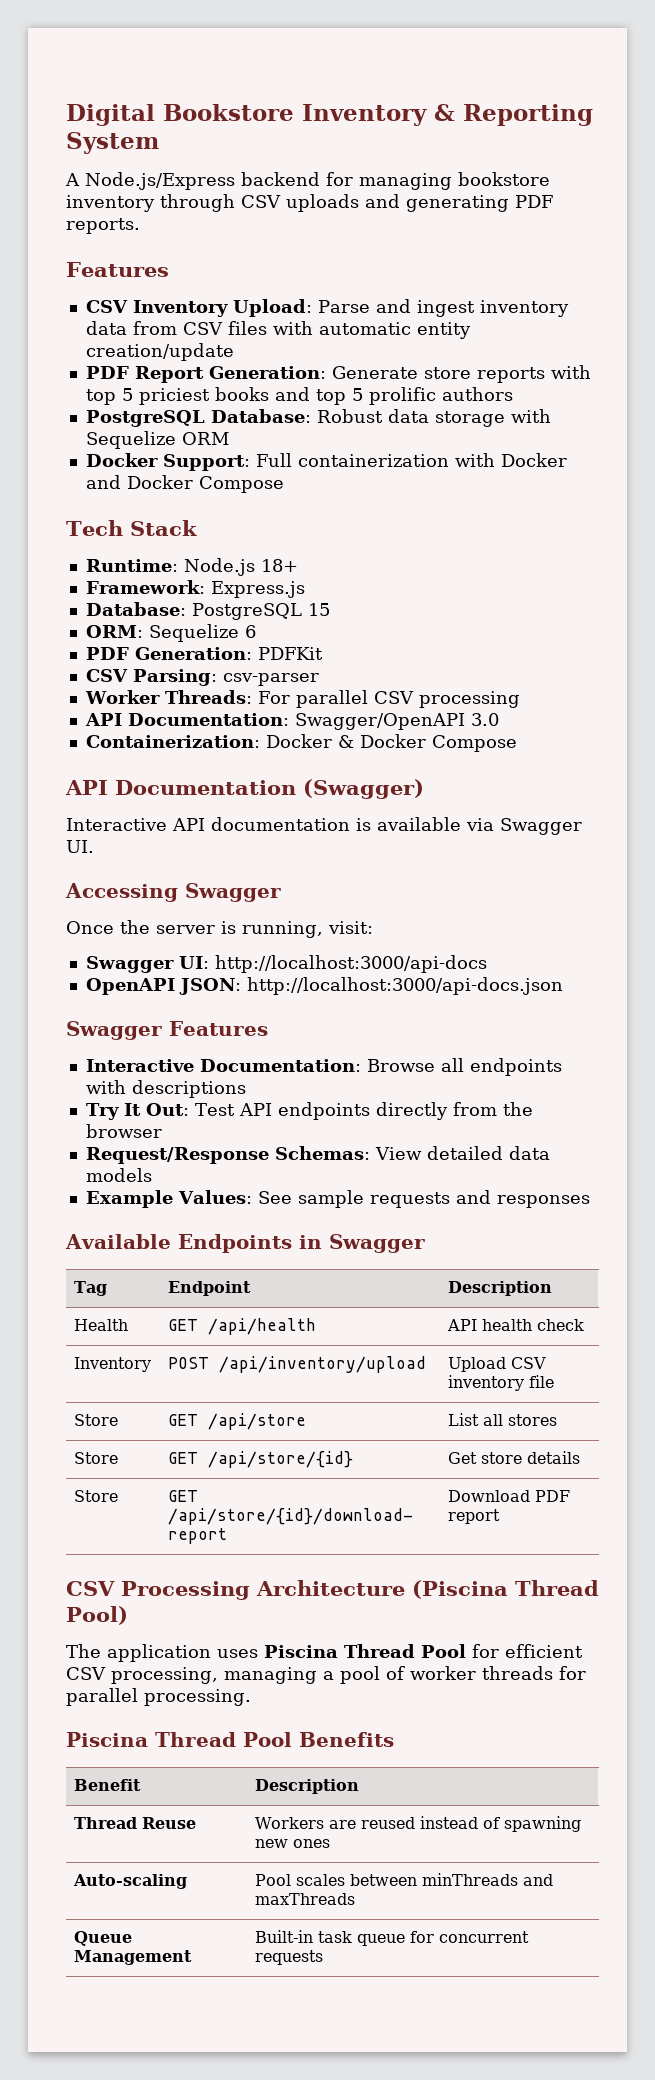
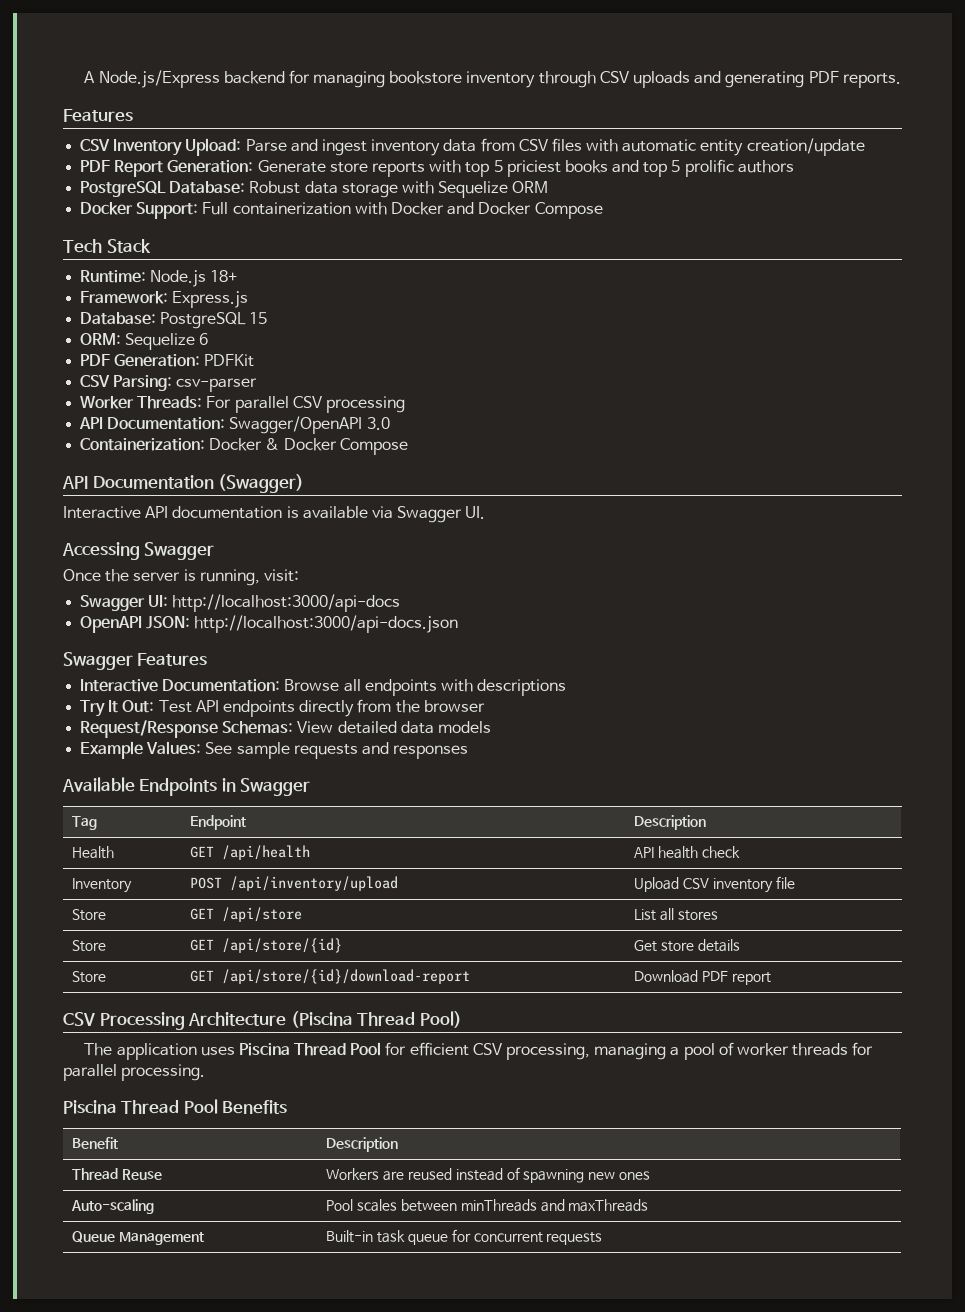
[66,104,593,126] [66,132,159,154] Digital Bookstore Inventory & Reporting System // -> (84, 77) none

